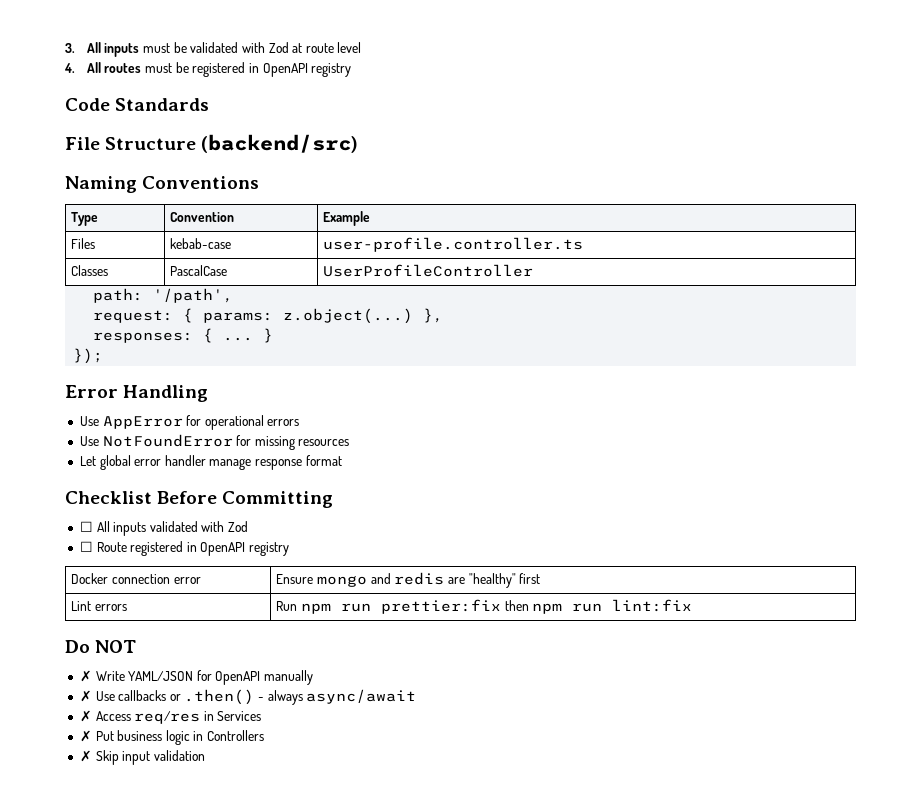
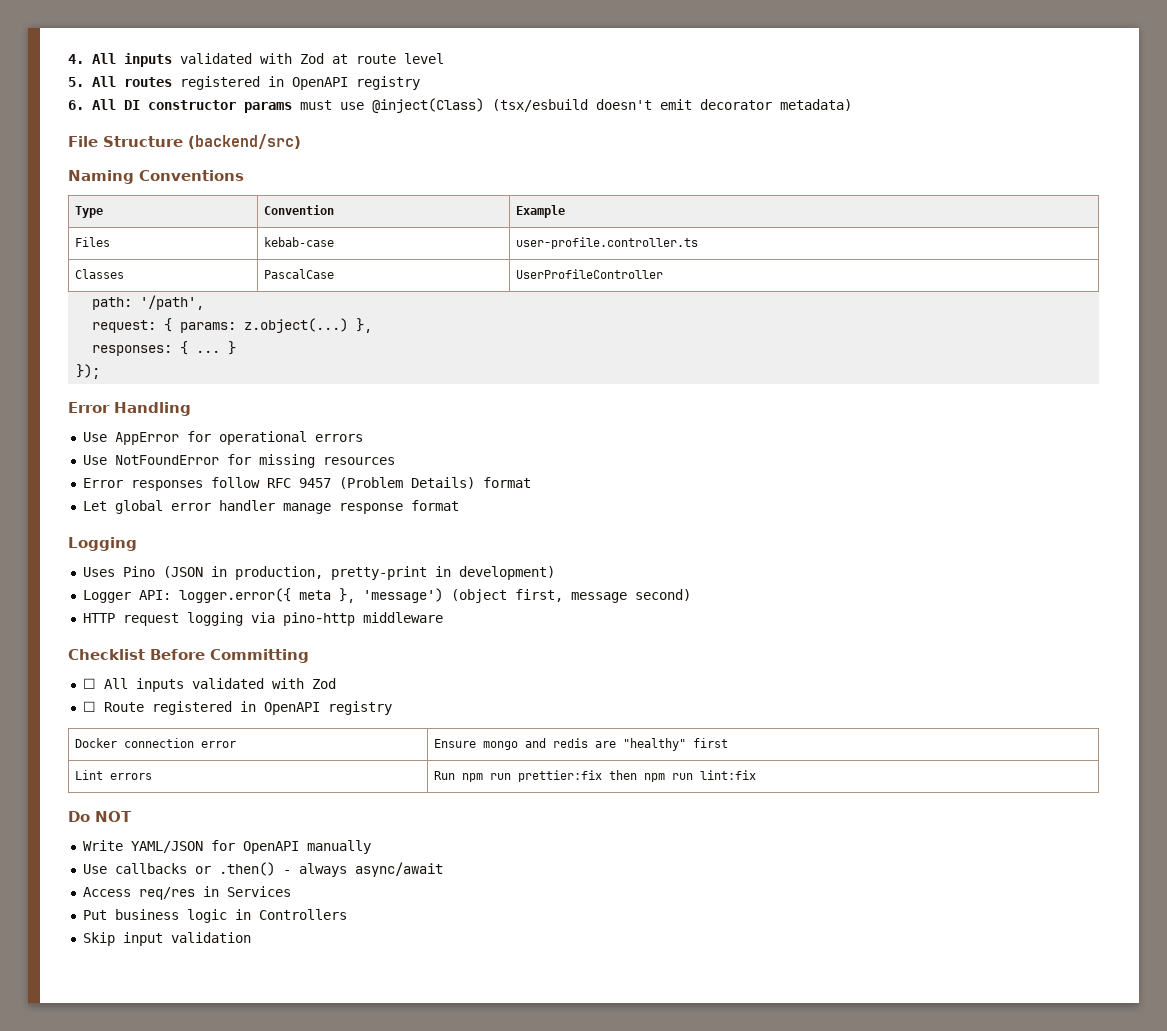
[65,42,187,57] 3. All inputs must be -> [68,53,173,67] 4. All inputs
[64,63,75,73] 4. -> [68,77,84,87] 5.
[144,62,352,77] [65,98,210,111] must be registered in OpenAPI registry // Code Standards -> [180,76,421,90] [68,98,853,113] registered in OpenAPI registry // 6. All DI constructor params must use @inject(Class) (tsx/esbuild doesn't emit decorator metadata)
(350, 442) none -> [82,477,531,491] // Error responses follow RFC 9457 (Problem Details) format
(342, 460) none -> [68,537,137,551] [82,566,555,580] [82,588,691,603] [82,612,443,626] // Logging // Uses Pino (JSON in production, pretty-print in development) // Logger API: logger.error({ meta }, 'message') (object first, message second) // HTTP request logging via pino-http middleware
[79,670,92,682] ✗ -> (132, 816) none
[79,690,92,702] ✗ -> (371, 847) none
[79,710,92,722] ✗ -> (443, 869) none
[79,730,92,742] ✗ -> (291, 891) none
[79,750,92,762] ✗ -> (347, 914) none

